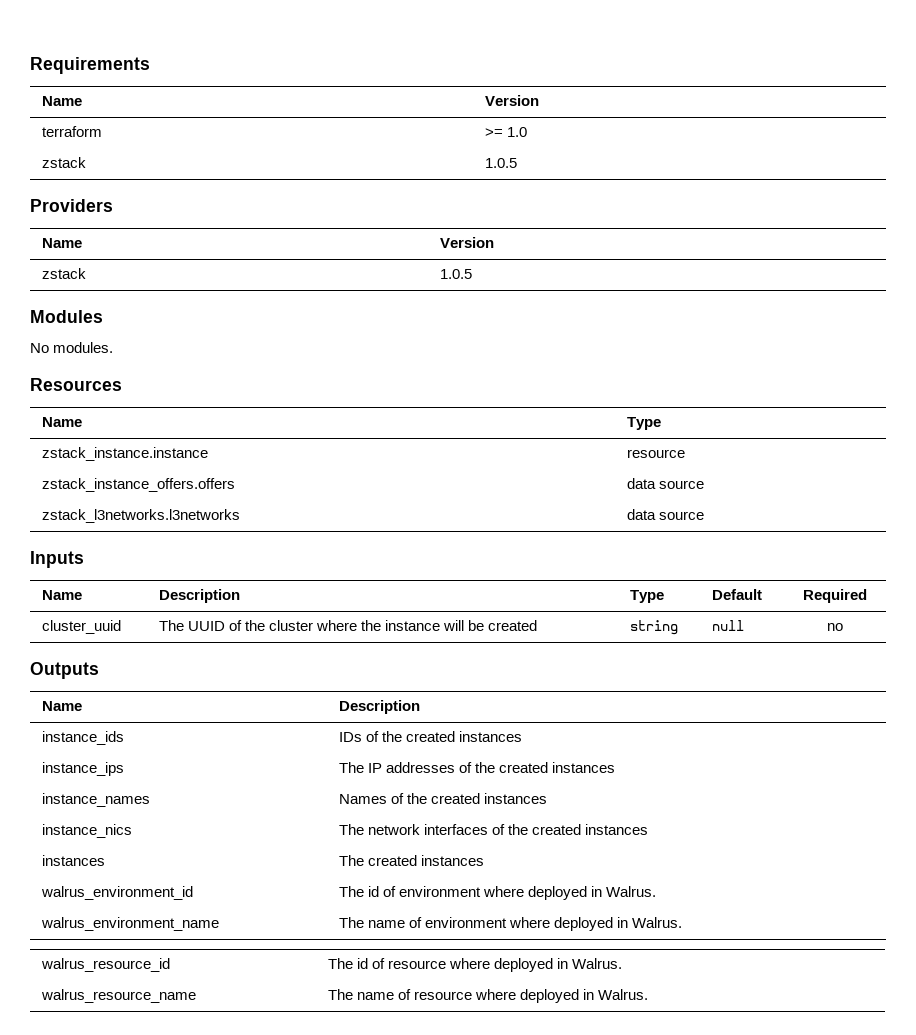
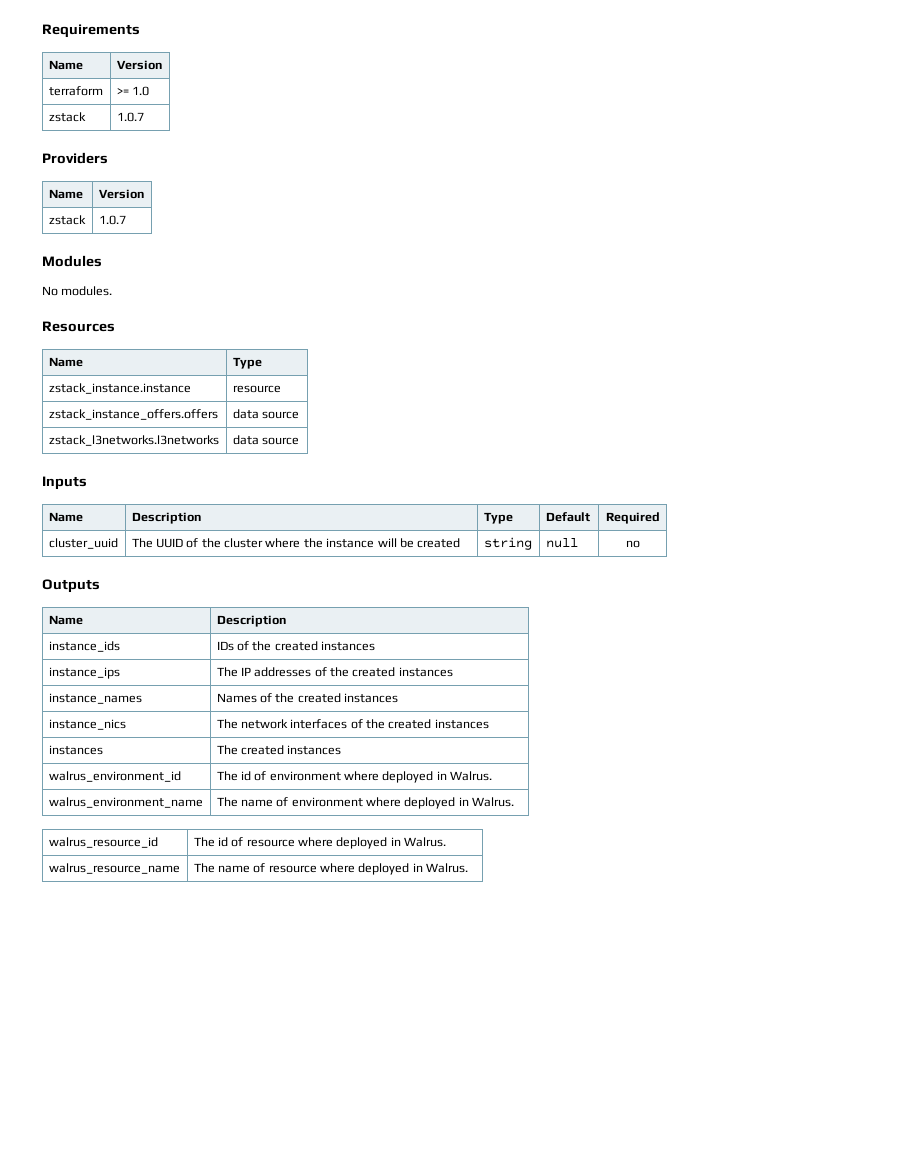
[484,158,517,168] 1.0.5 -> [116,112,144,122] 1.0.7
[439,269,472,279] 1.0.5 -> [98,215,126,225] 1.0.7

